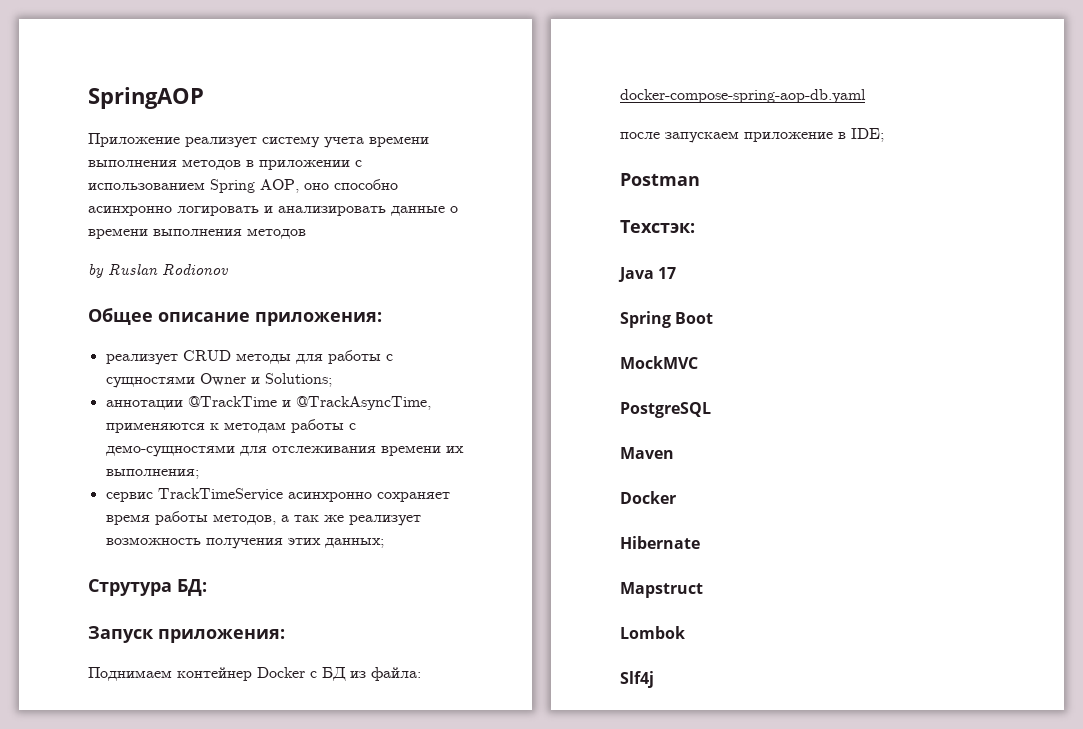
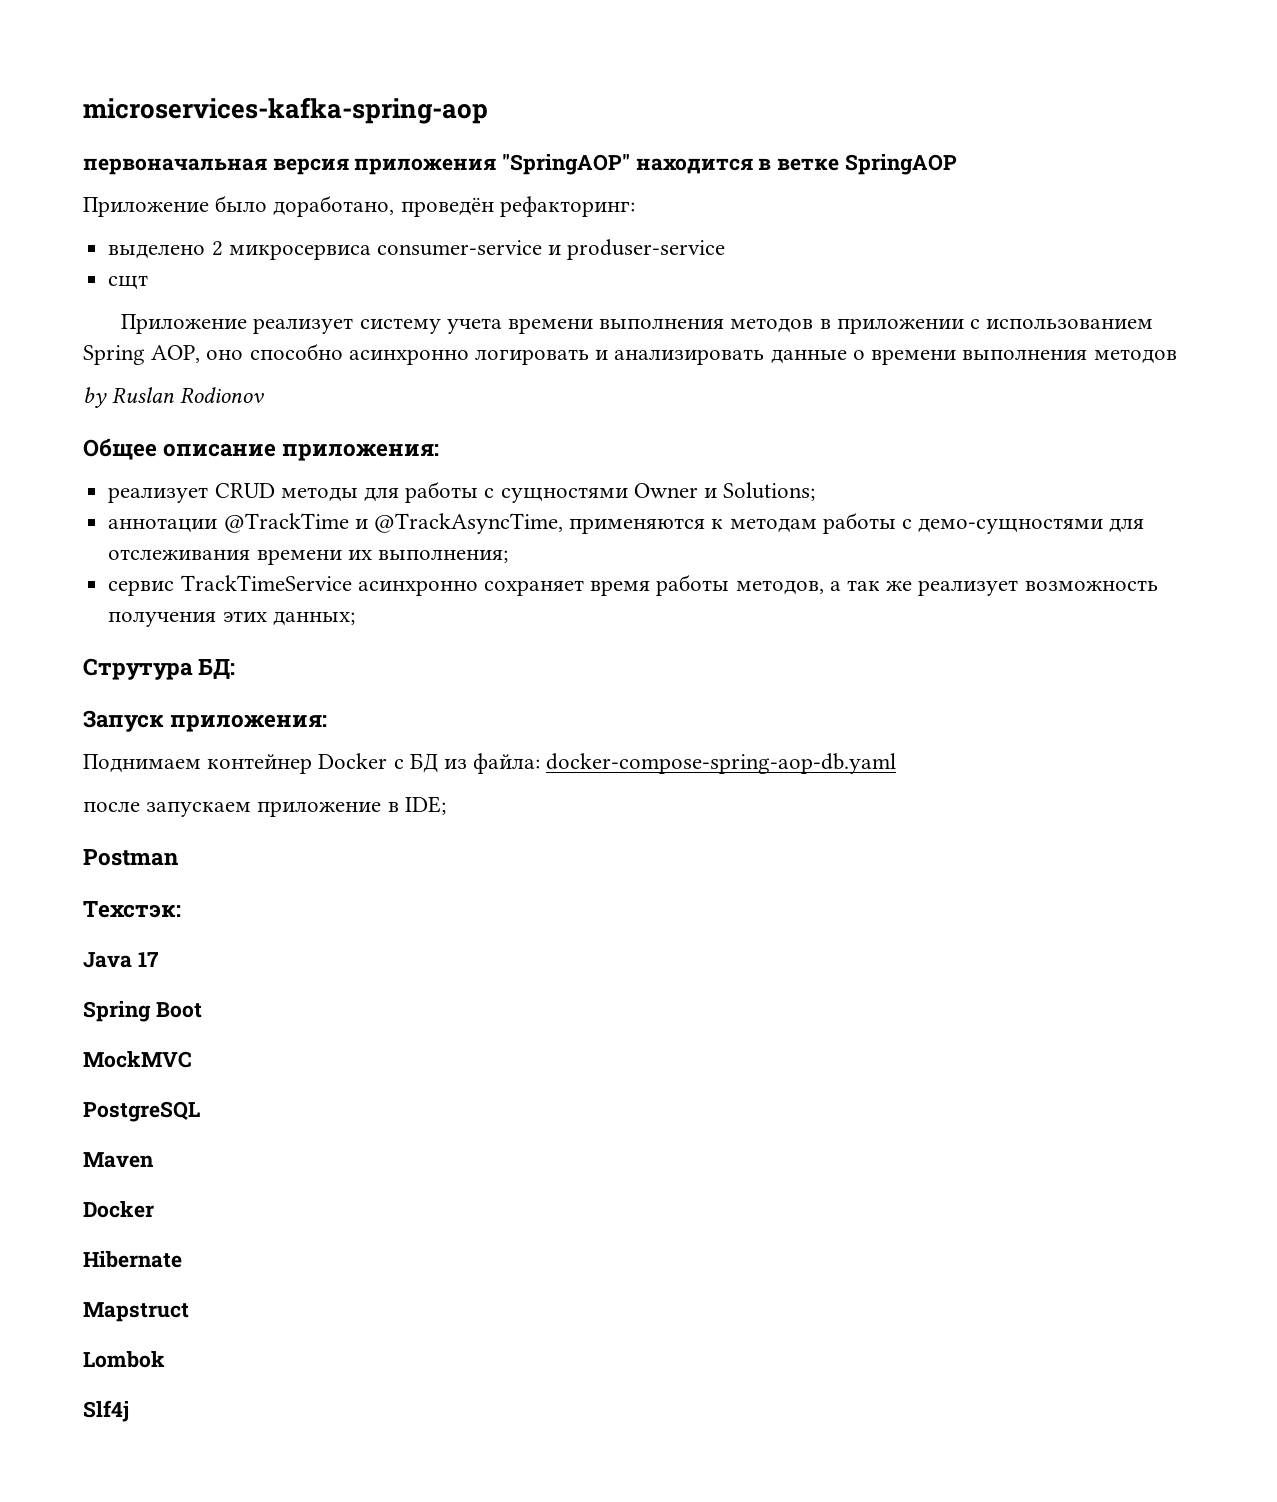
[88,87,204,109] SpringAOP -> [83,97,488,124] [83,154,957,175] [83,195,635,217] [108,239,726,260] [108,275,149,290] microservices-kafka-spring-aop // первоначальная версия приложения "SpringAOP" находится в ветке SpringAOP // Приложение было доработано, проведён рефакторинг: // выделено 2 микросервиса consumer-service и produser-service // сщт

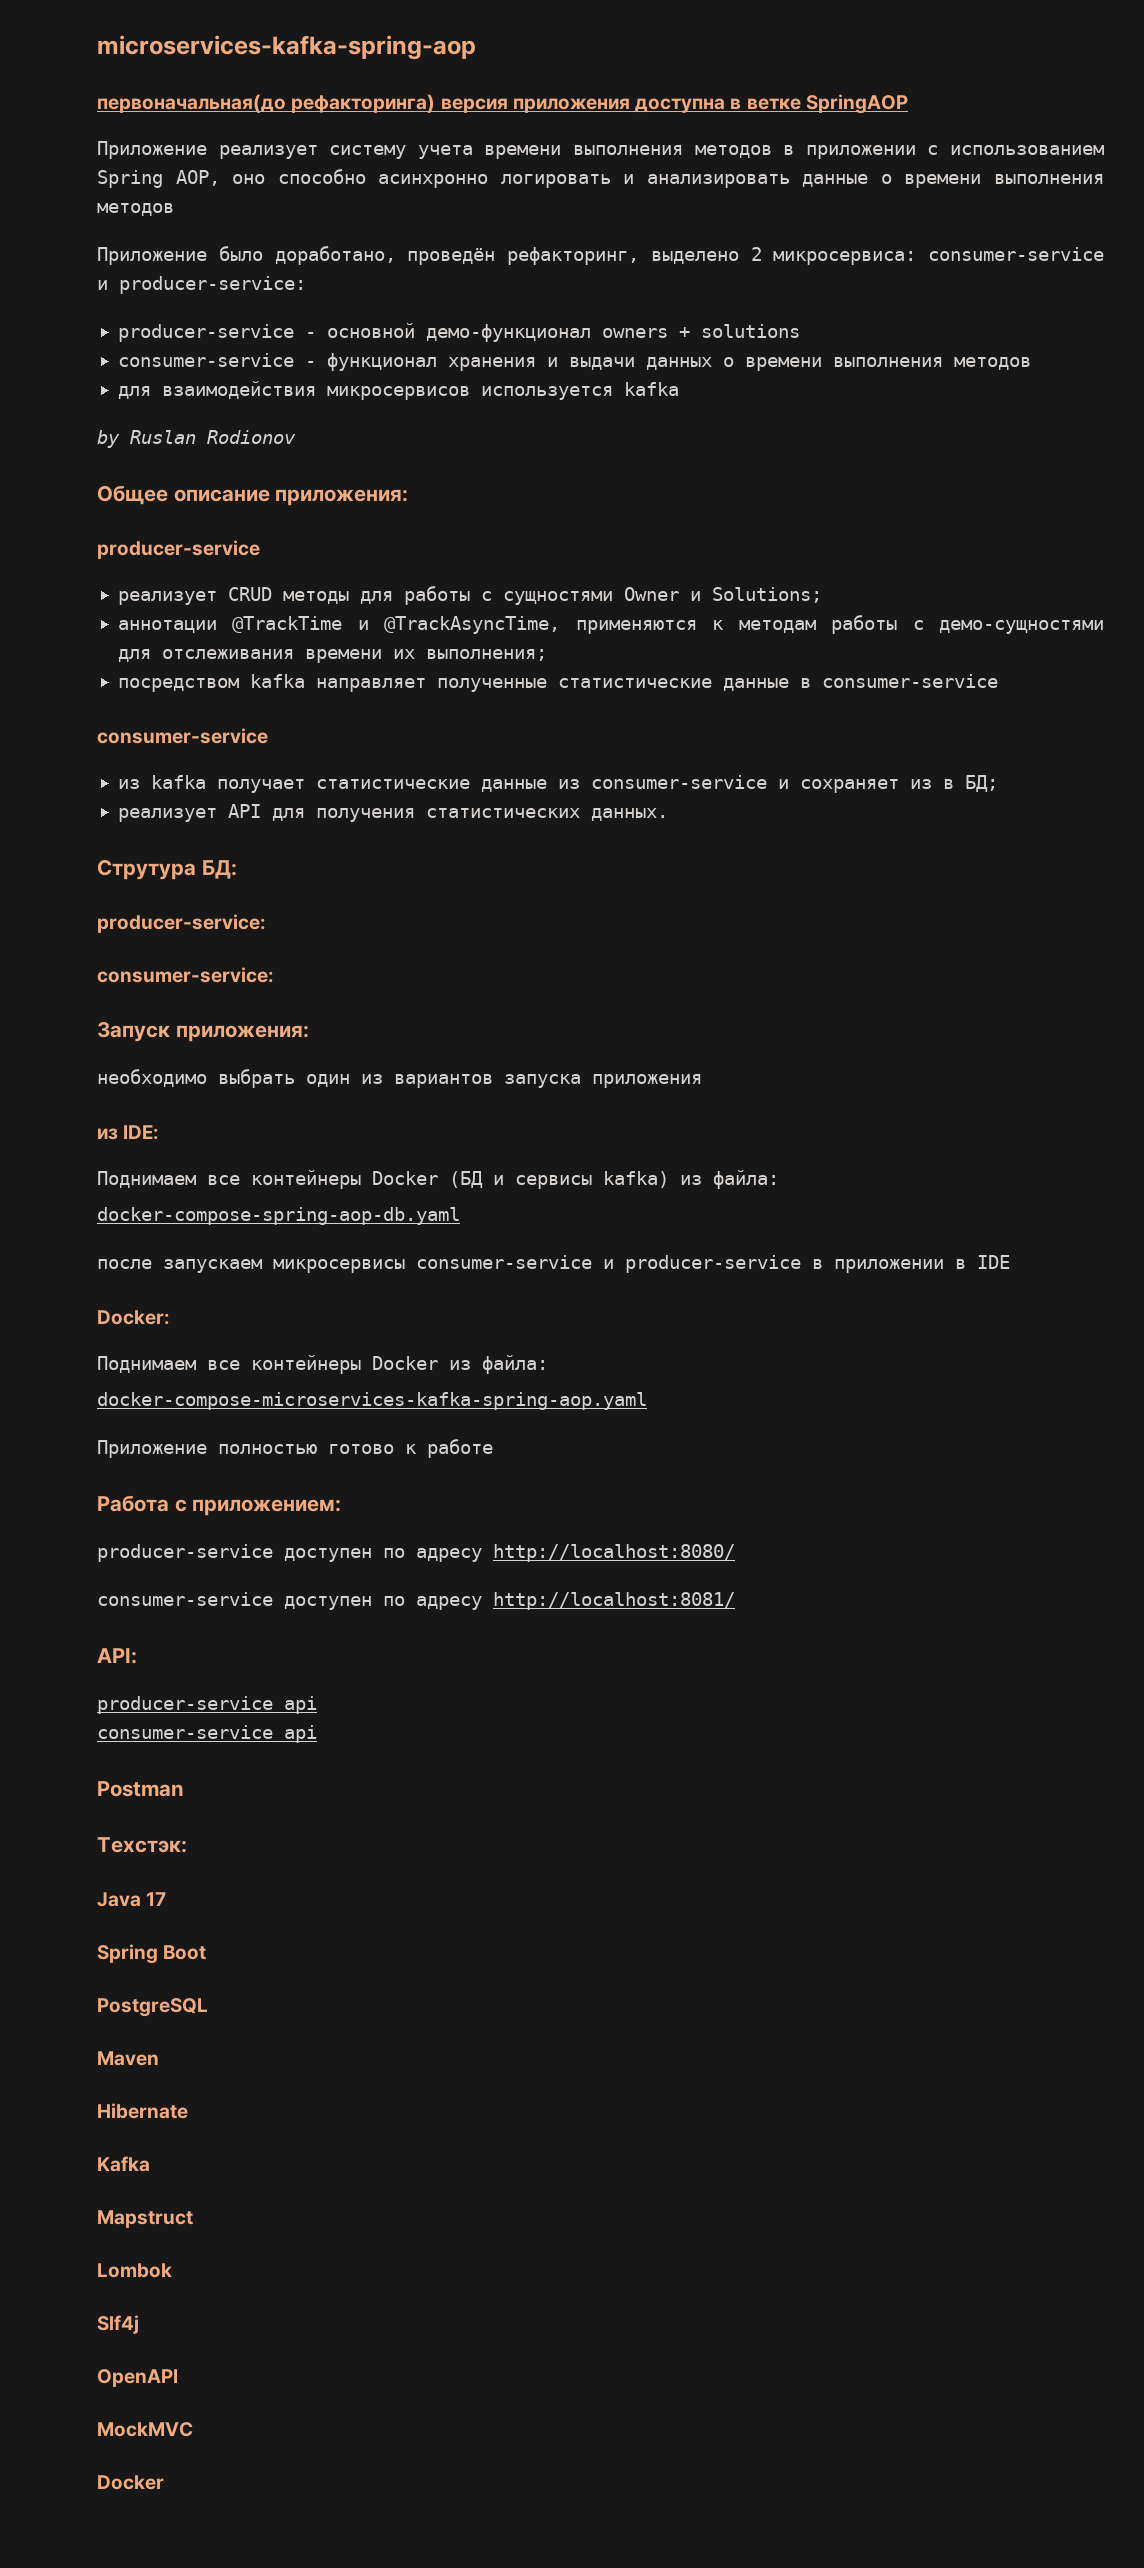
[83,154,957,175] [83,195,635,217] [108,239,726,260] [108,275,149,290] первоначальная версия приложения "SpringAOP" находится в ветке SpringAOP // Приложение было доработано, проведён рефакторинг: // выделено 2 микросервиса consumer-service и produser-service // сщт -> [97,94,908,114] первоначальная(до рефакторинга) версия приложения доступна в ветке SpringAOP
(1177, 356) none -> [97,246,1104,265] [97,276,306,294] [117,323,800,342] [117,353,1031,371] [117,381,679,400] // Приложение было доработано, проведён рефакторинг, выделено 2 микросервиса: consumer-service и producer-service: // producer-service - основной демо-функционал owners + solutions // consumer-service - функционал хранения и выдачи данныx о времени выполнения методов // для взаимодействия микросервисов используется kafka
(440, 452) none -> [97,540,260,559] // producer-service
[108,574,1158,596] [108,611,355,627] сервис TrackTimeService асинхронно сохраняет время работы методов, а так же реализует возможность получения этих данных; -> [117,674,998,692] [97,728,268,744] [117,775,998,793] [117,804,668,822] посредством kafka направляет полученные статистические данные в consumer-service // consumer-service // из kafka получает статистические данные из consumer-service и сохраняет из в БД; // реализует API для получения статистических данных.
(236, 669) none -> [97,914,266,933] [97,967,274,983] // producer-service: // consumer-service:
[83,753,541,774] Поднимаем контейнер Docker с БД из файла: -> [97,1069,702,1088] [97,1125,160,1140] [97,1170,779,1189] необходимо выбрать один из вариантов запуска приложения // из IDE: // Поднимаем все контейнеры Docker (БД и сервисы kafka) из файла: //
[257,796,446,817] приложение в IDE; -> [273,1255,1010,1273] [97,1310,170,1325] [97,1355,548,1374] [97,1392,647,1410] [97,1439,493,1458] [97,1495,342,1516] [97,1544,735,1562] [97,1592,735,1610] [97,1648,137,1664] [97,1696,317,1714] [97,1725,317,1743] микросервисы consumer-service и producer-service в приложении в IDE // Docker: // Поднимаем все контейнеры Docker из файла: // docker-compose-microservices-kafka-spring-aop.yaml // Приложение полностью готово к работе // Работа с приложением: // producer-service доступен по адресу http://localhost:8080/ // consumer-service доступен по адресу http://localhost:8081/ // API: // producer-service api // consumer-service api
[83,1051,192,1068] // MockMVC -> (207, 1952) none
[83,1201,154,1218] [83,1251,182,1268] Docker // Hibernate -> [97,2103,188,2119] [97,2156,150,2172] Hibernate // Kafka
(129, 1411) none -> [97,2369,178,2387] [97,2422,193,2437] [97,2475,164,2490] // OpenAPI // MockMVC // Docker

